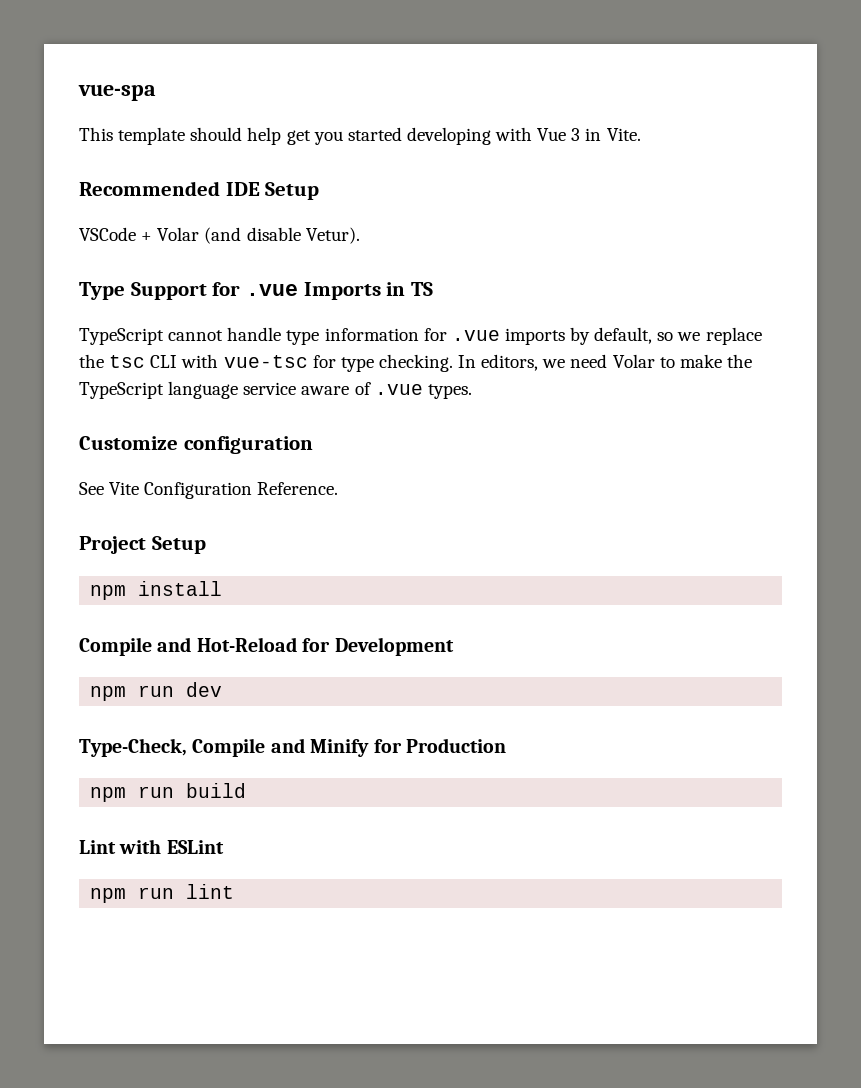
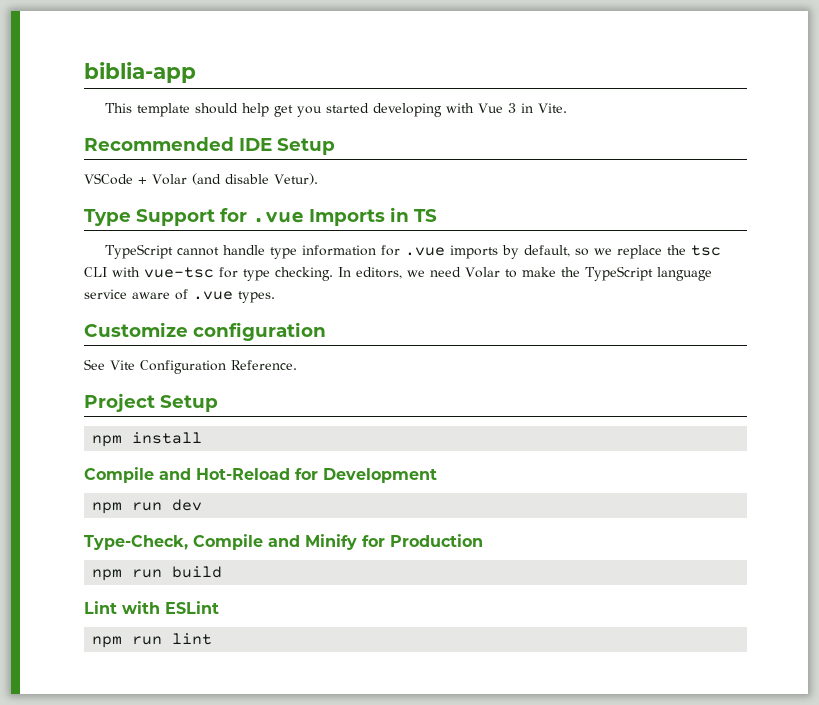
[78,84,156,101] vue-spa -> [84,62,196,83] biblia-app

